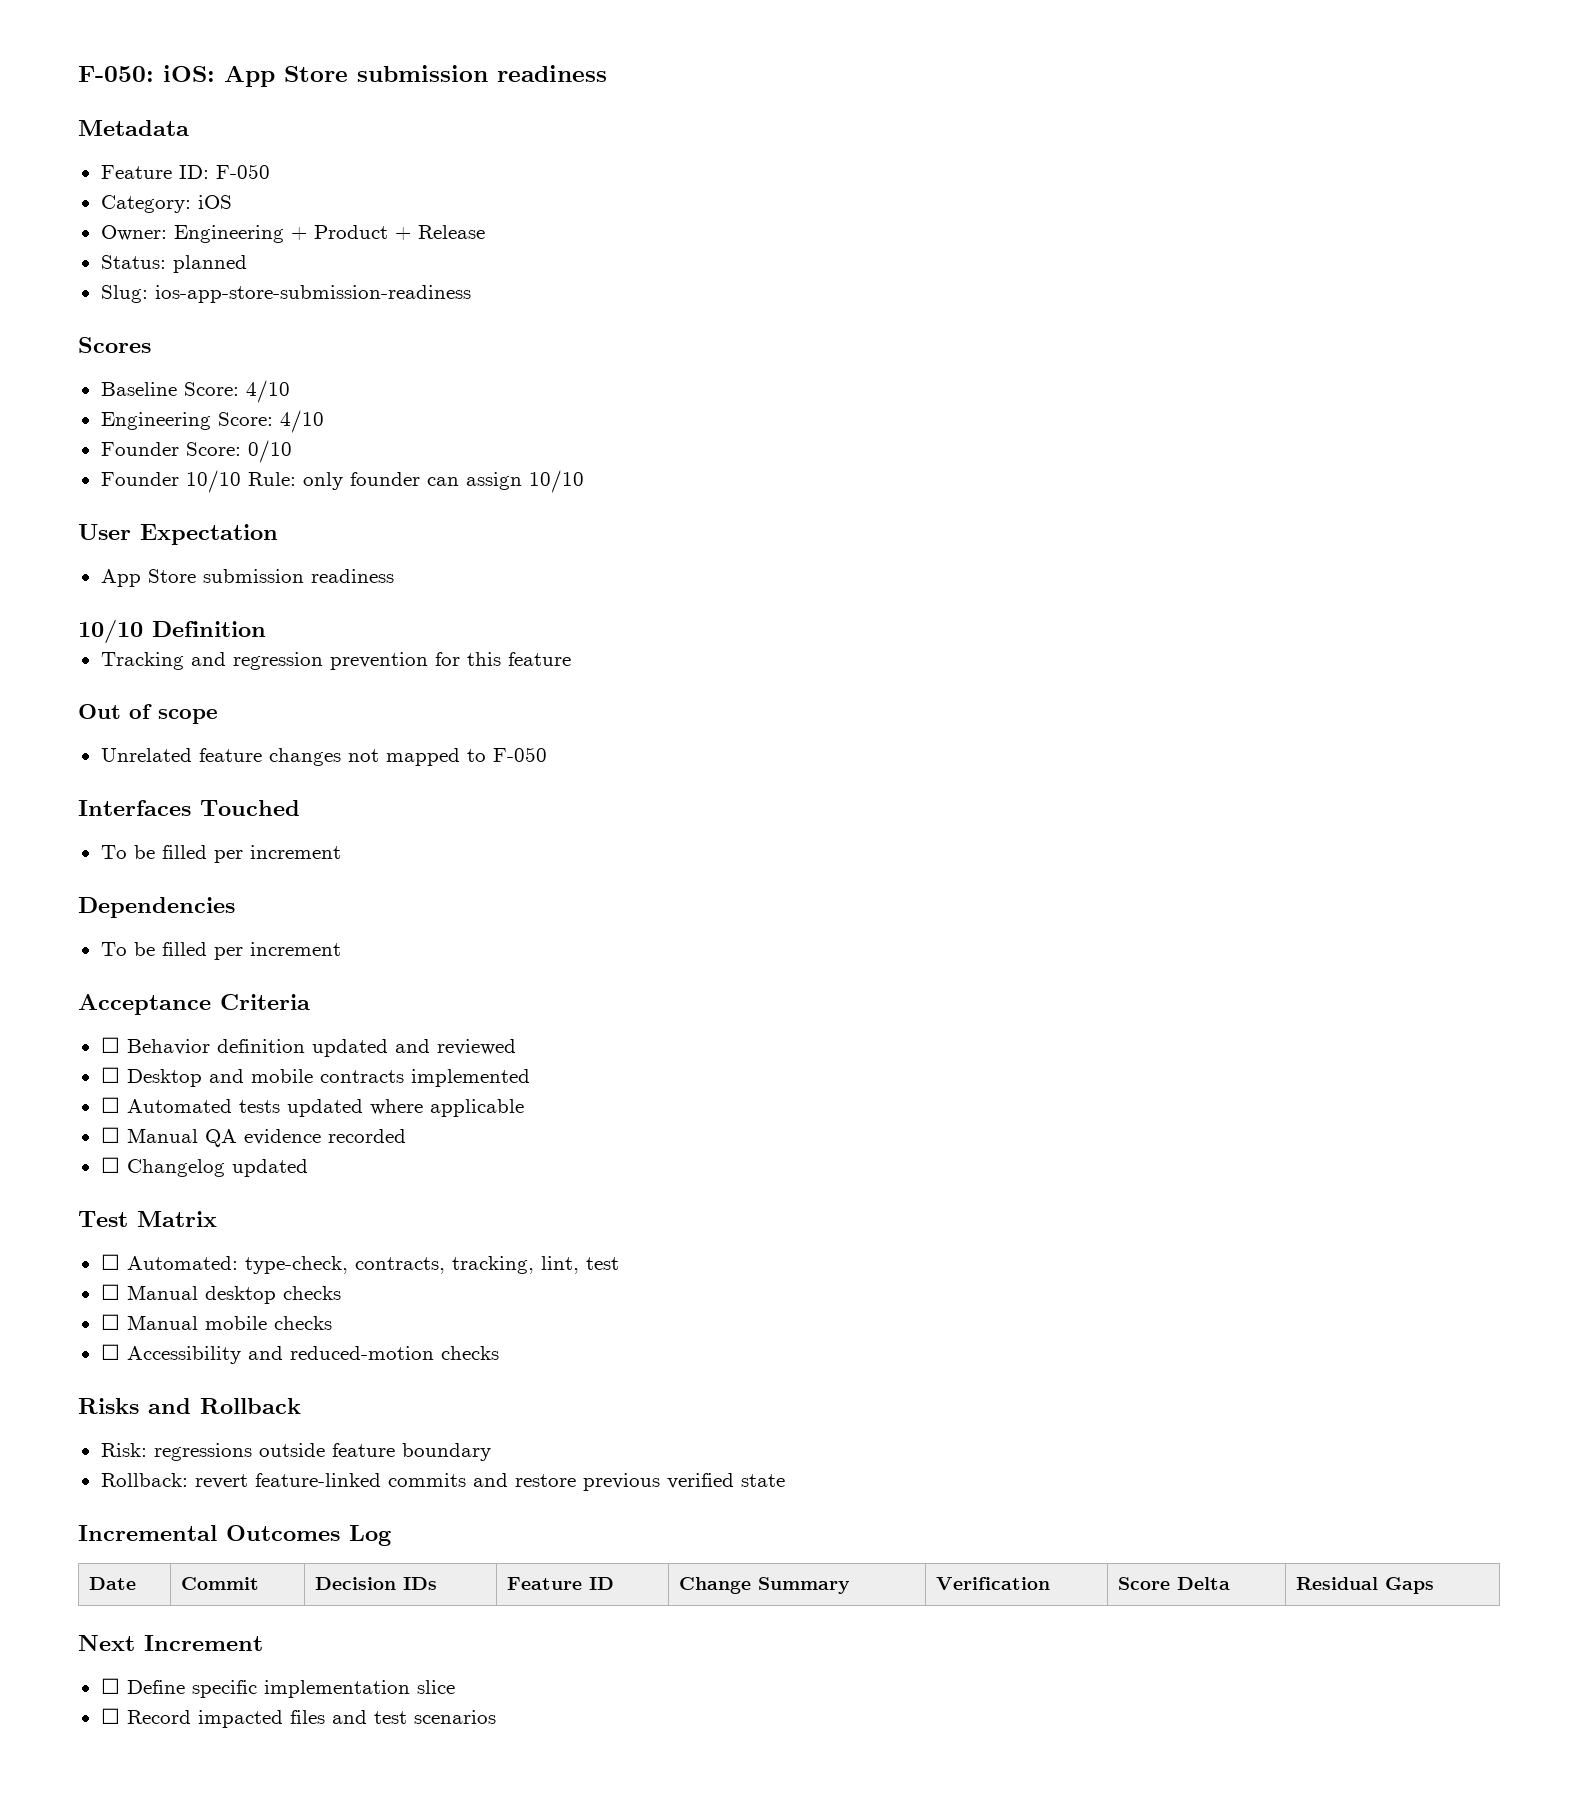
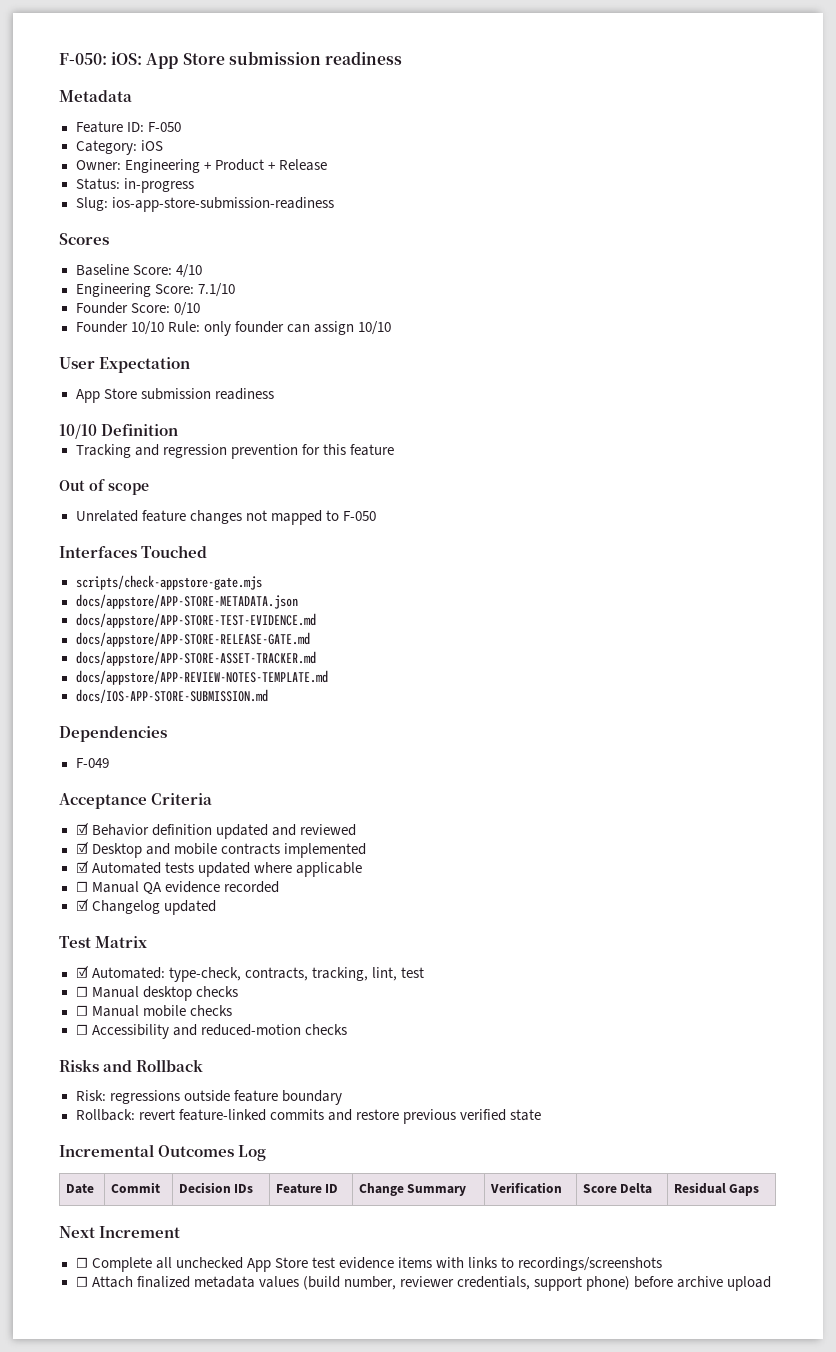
[172,255,247,273] planned -> [123,178,194,193] in-progress
[279,410,324,433] 4/10 -> [197,283,235,297] 7.1/10
[100,845,341,863] [78,897,235,918] [100,942,341,960] To be filled per increment // Dependencies // To be filled per increment -> [75,575,262,590] [75,594,298,609] [75,613,316,628] [75,632,310,647] [75,651,316,666] [75,670,328,685] [75,689,268,703] [59,726,167,742] [75,758,109,768] scripts/check-appstore-gate.mjs // docs/appstore/APP-STORE-METADATA.json // docs/appstore/APP-STORE-TEST-EVIDENCE.md // docs/appstore/APP-STORE-RELEASE-GATE.md // docs/appstore/APP-STORE-ASSET-TRACKER.md // docs/appstore/APP-REVIEW-NOTES-TEMPLATE.md // docs/IOS-APP-STORE-SUBMISSION.md // Dependencies // F-049
[100,1037,120,1053] ☐ -> [75,823,89,835] ☑
[100,1067,120,1083] ☐ -> [75,842,89,854] ☑
[100,1097,120,1113] ☐ -> [75,861,89,873] ☑
[100,1157,120,1173] ☐ -> [75,899,89,911] ☑
[100,1254,120,1270] ☐ -> [75,966,89,978] ☑
[126,1680,455,1698] [100,1708,496,1728] Define specific implementation slice // ☐ Record impacted files and test scenarios -> [91,1257,663,1272] [75,1276,772,1291] Complete all unchecked App Store test evidence items with links to recordings/screenshots // ☐ Attach finalized metadata values (build number, reviewer credentials, support phone) before archive upload

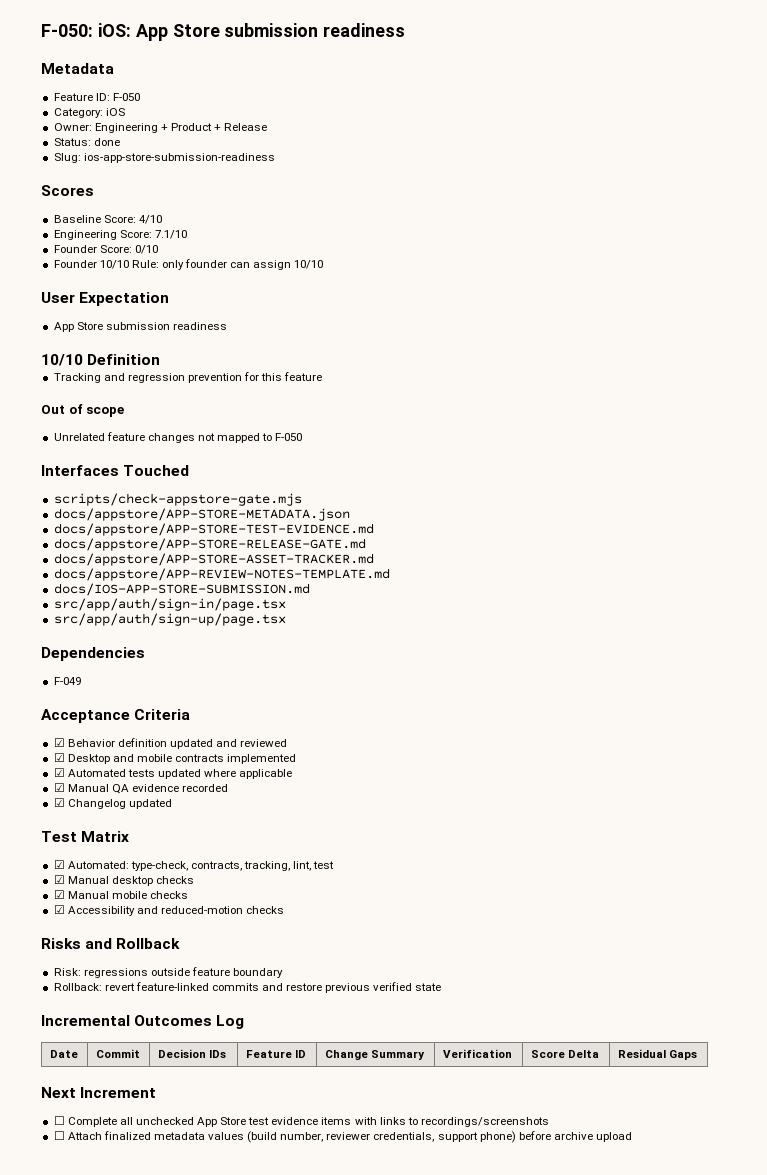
[123,178,194,193] in-progress -> [93,138,120,146] done
(268, 696) none -> [53,598,286,611] [53,613,286,626] // src/app/auth/sign-in/page.tsx // src/app/auth/sign-up/page.tsx
[75,881,88,892] ☐ -> [53,783,65,792] ☑
[75,986,88,997] ☐ -> [53,875,65,884] ☑
[75,1005,88,1016] ☐ -> [53,890,65,899] ☑
[75,1024,88,1035] ☐ -> [53,905,65,914] ☑

